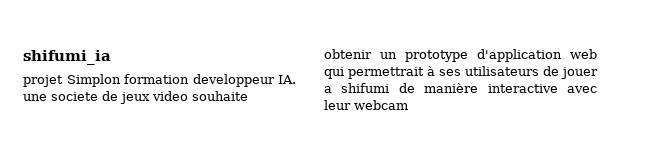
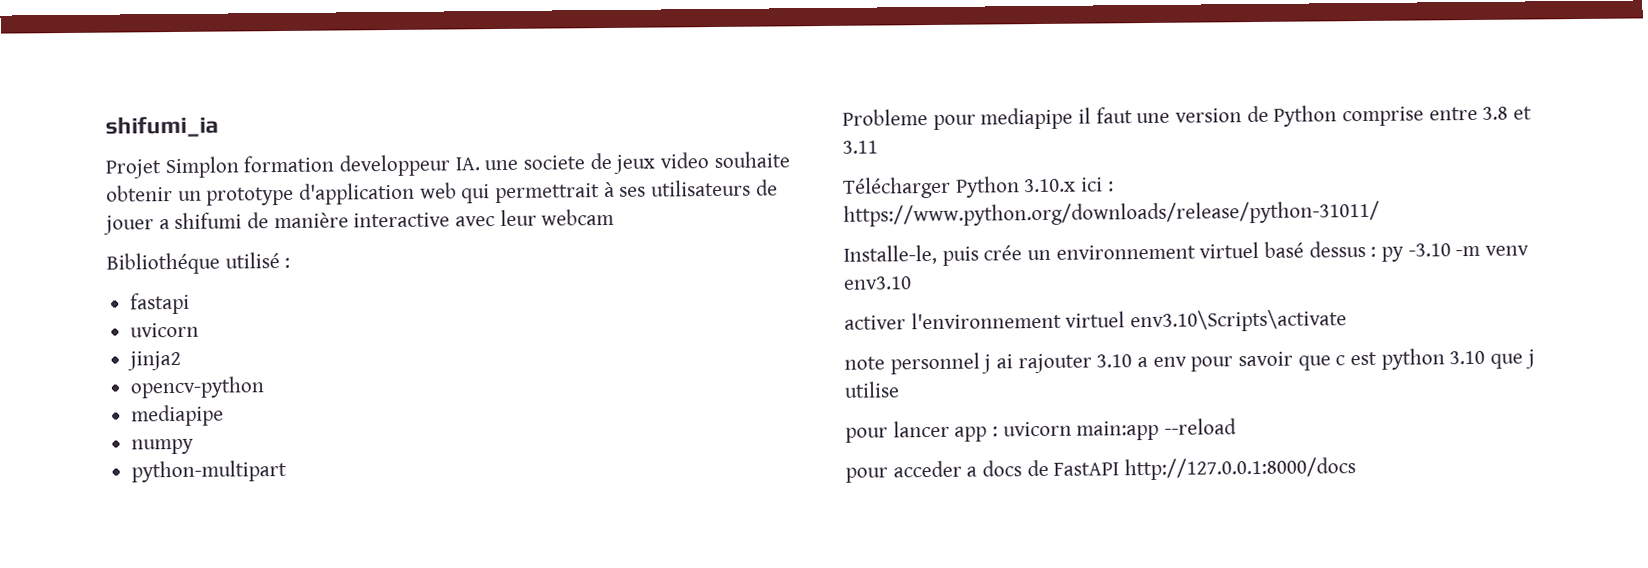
[23,75,63,87] projet -> [105,159,161,179] Projet
(408, 105) none -> [106,252,291,275] [130,292,191,315] [130,322,200,338] [127,350,182,371] [130,376,266,399] [131,404,225,427] [131,438,195,455] [131,459,288,483] [842,105,1533,130] [842,140,878,154] [843,176,1114,199] [843,200,1380,227] [843,240,1530,266] [843,276,912,290] [844,309,1348,333] [844,348,1535,375] [844,381,900,398] [845,418,1238,443] [845,457,1357,483] // Bibliothéque utilisé : // fastapi // uvicorn // jinja2 // opencv-python // mediapipe // numpy // python-multipart // Probleme pour mediapipe il faut une version de Python comprise entre 3.8 et 3.11 // Télécharger Python 3.10.x ici : https://www.python.org/downloads/release/python-31011/ // Installe-le, puis crée un environnement virtuel basé dessus : py -3.10 -m venv env3.10 // activer l'environnement virtuel env3.10\Scripts\activate // note personnel j ai rajouter 3.10 a env pour savoir que c est python 3.10 que j utilise // pour lancer app : uvicorn main:app --reload // pour acceder a docs de FastAPI http://127.0.0.1:8000/docs

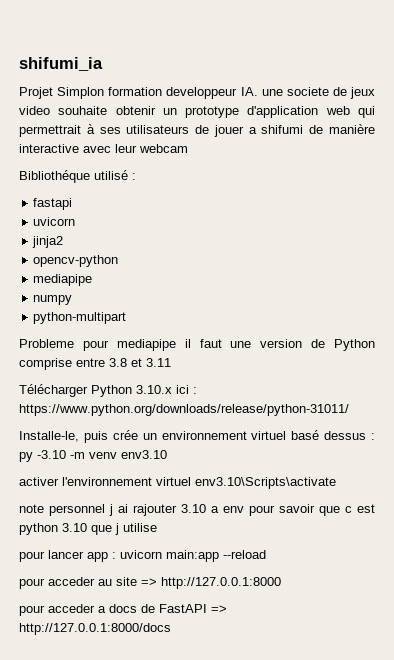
(1238, 426) none -> [19,577,281,589] // pour acceder au site => http://127.0.0.1:8000
(1120, 469) none -> [211,605,227,613] =>

